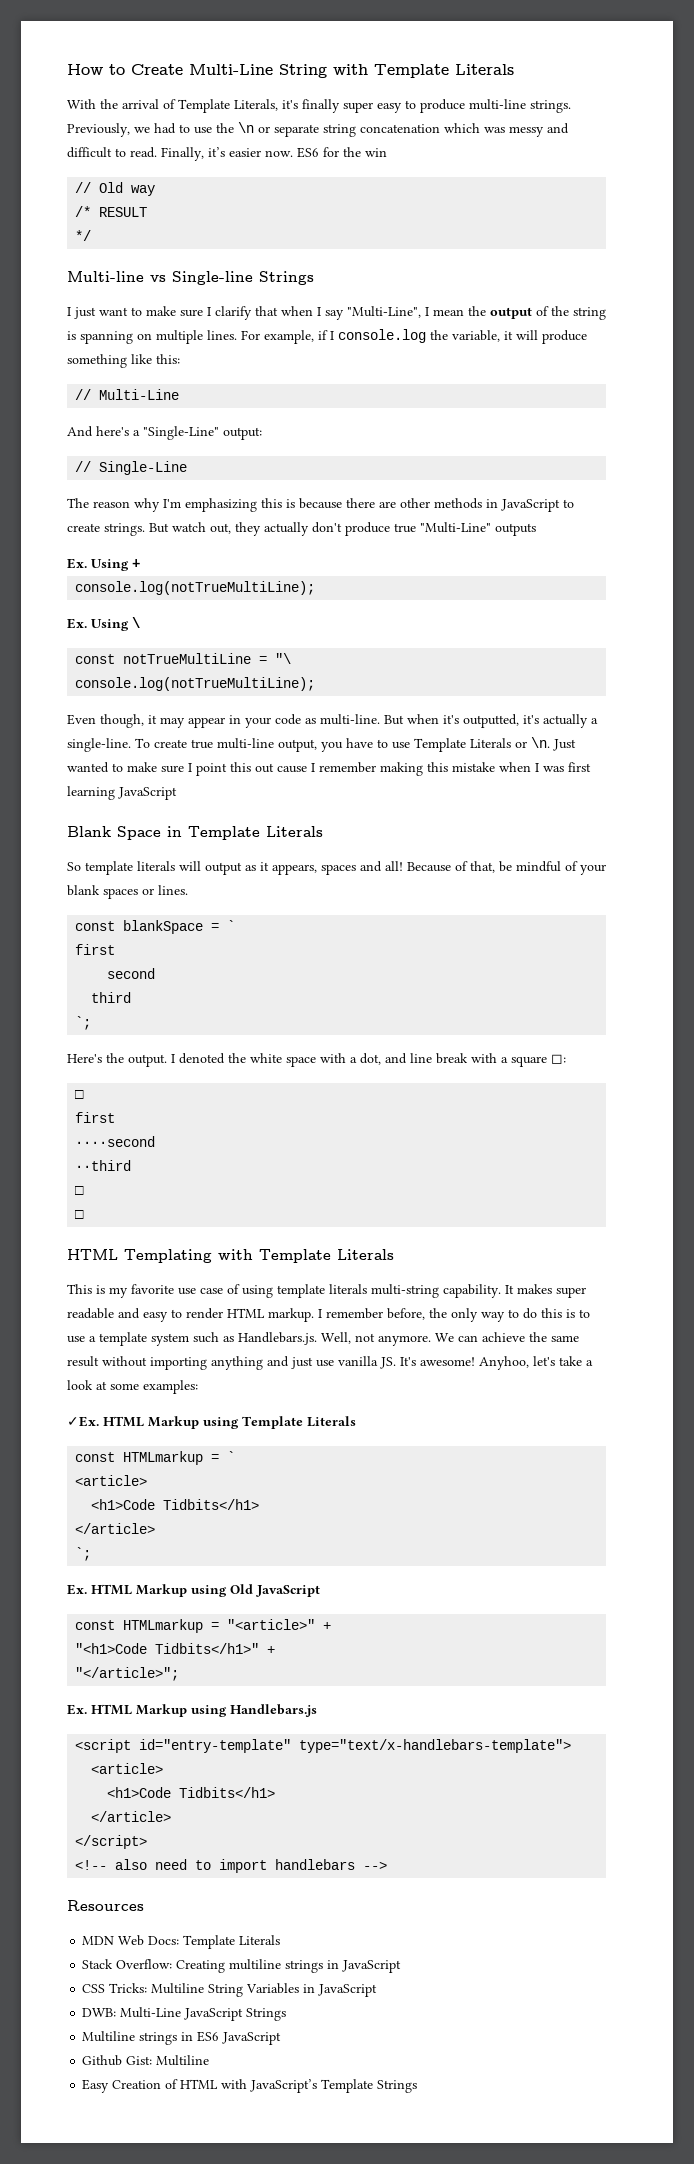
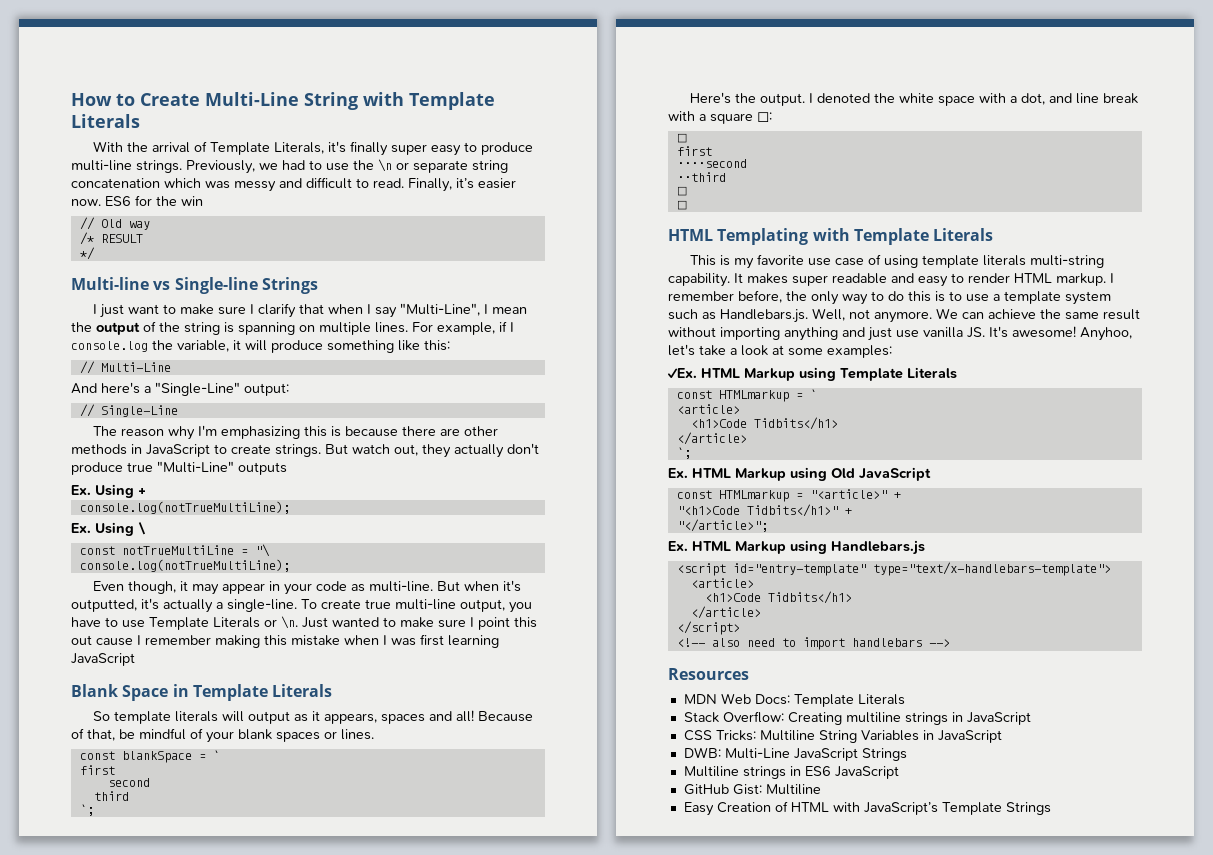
[82,2055,123,2066] Github -> [683,784,729,795] GitHub

